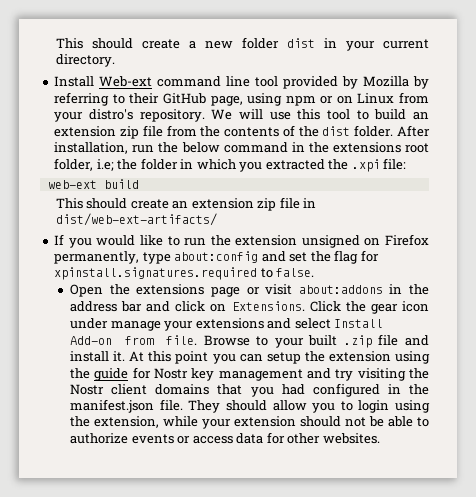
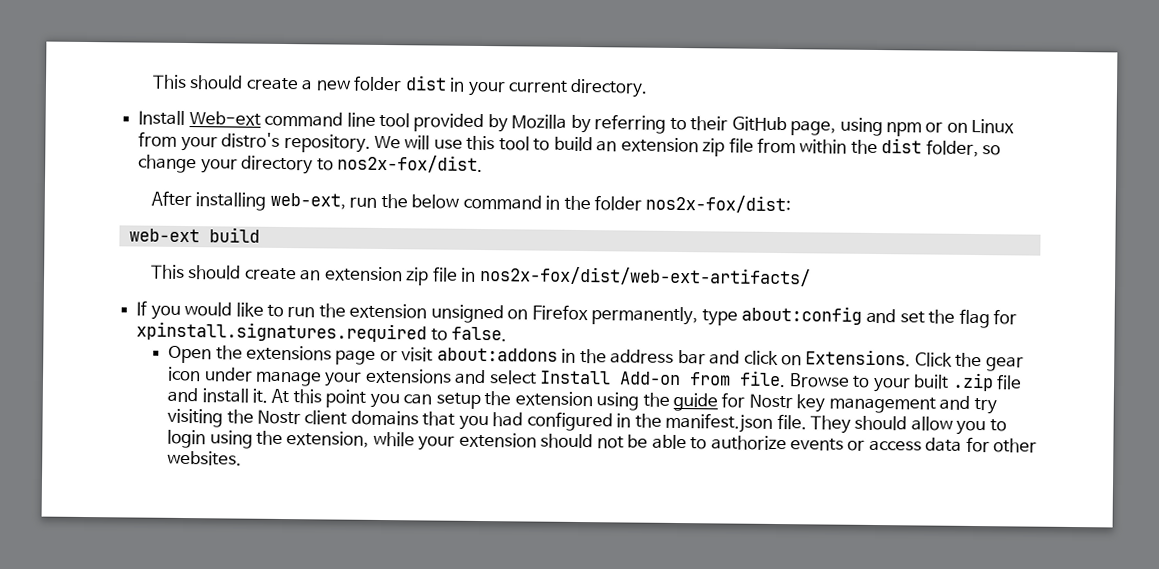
[200,125,430,137] [54,142,129,154] the contents of the dist folder. After installation, -> [799,138,1002,158] [138,154,483,175] [150,190,346,211] within the dist folder, so change your directory to nos2x-fox/dist. // After installing web-ext,
[332,142,429,153] [54,158,407,172] extensions root folder, i.e; the folder in which you extracted the .xpi file: -> [594,194,792,214] folder nos2x-fox/dist:
[55,213,217,226] dist/web-ext-artifacts/ -> [479,265,811,287] nos2x-fox/dist/web-ext-artifacts/

